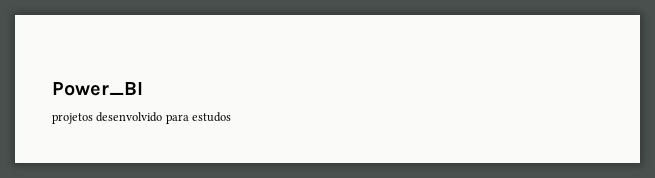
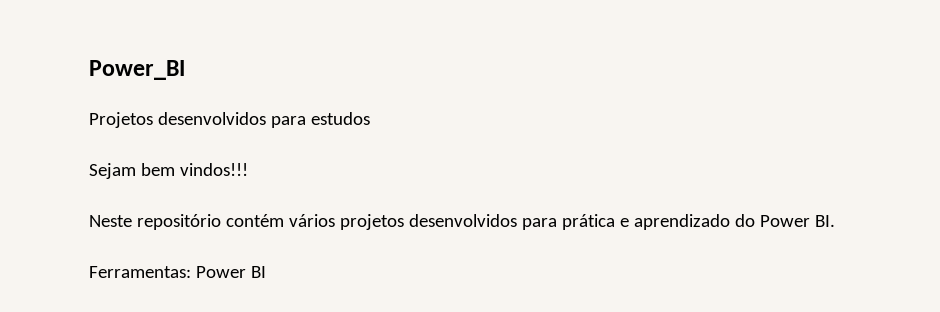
[52,112,163,124] projetos desenvolvido -> [89,112,266,128] Projetos desenvolvidos
(232, 117) none -> [89,163,248,179] [89,214,835,230] [89,266,266,278] // Sejam bem vindos!!! // Neste repositório contém vários projetos desenvolvidos para prática e aprendizado do Power BI. // Ferramentas: Power BI

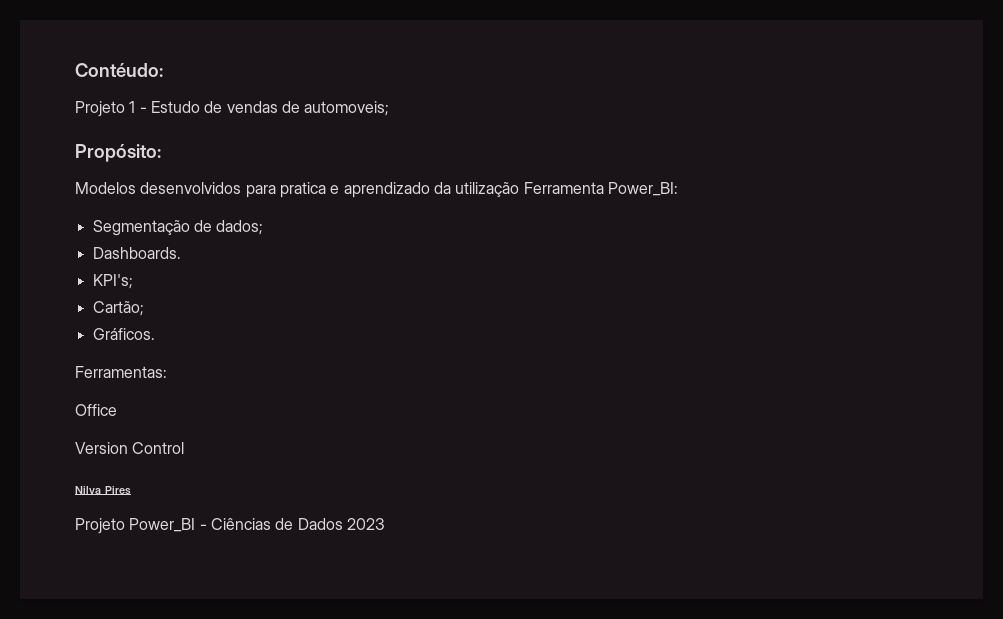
[89,60,185,80] [89,112,370,128] [89,163,248,179] [89,214,835,230] [89,266,266,278] Power_BI // Projetos desenvolvidos para estudos // Sejam bem vindos!!! // Neste repositório contém vários projetos desenvolvidos para prática e aprendizado do Power BI. // Ferramentas: Power BI -> [75,63,163,77] [75,101,390,117] [75,144,161,162] [75,182,678,198] [92,220,264,236] [92,247,181,259] [92,274,133,289] [92,301,144,316] [92,328,155,340] [75,366,167,378] [75,404,117,416] [75,442,185,454] [75,486,132,495] [75,518,385,534] Contéudo: // Projeto 1 - Estudo de vendas de automoveis; // Propósito: // Modelos desenvolvidos para pratica e aprendizado da utilização Ferramenta Power_BI: // Segmentação de dados; // Dashboards. // KPI's; // Cartão; // Gráficos. // Ferramentas: // Office // Version Control // Nilva Pires // Projeto Power_BI - Ciências de Dados 2023

